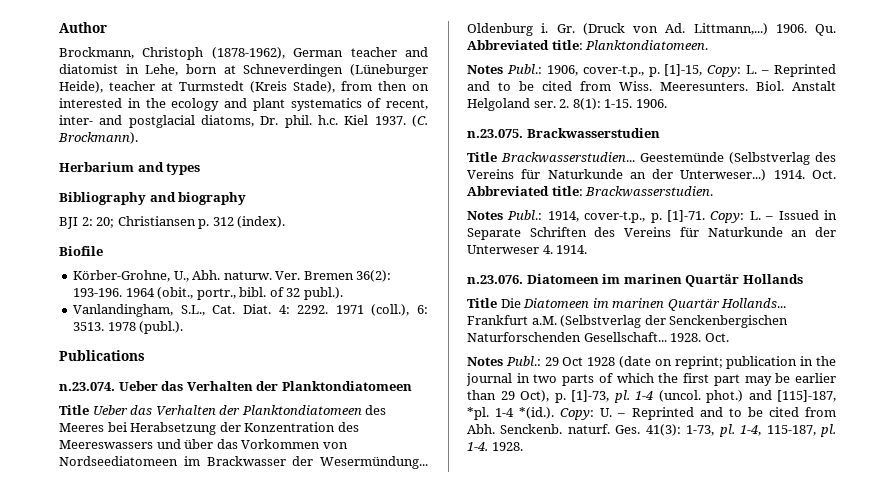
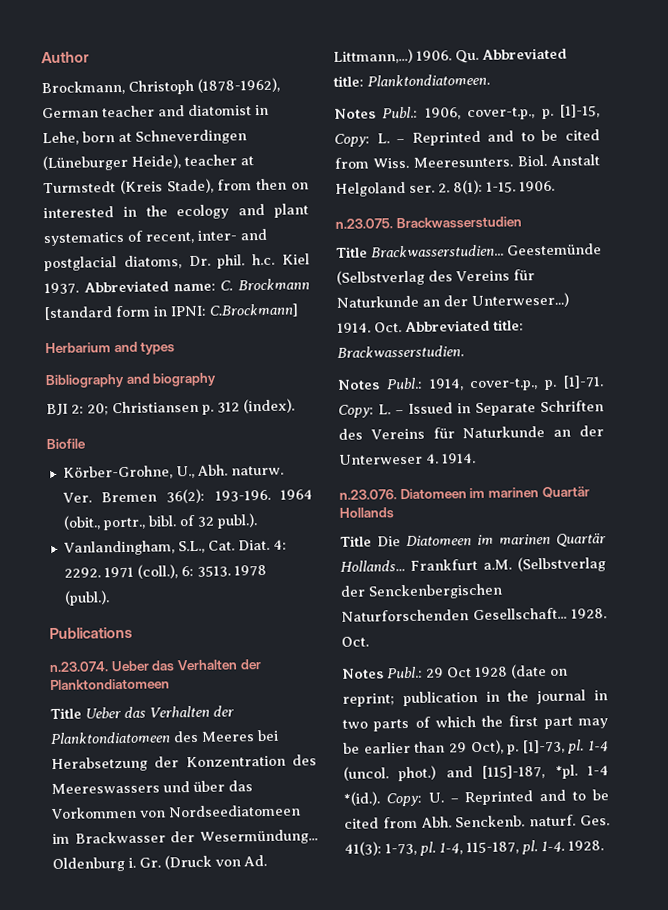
[411,115,428,127] [58,132,138,144] (C. Brockmann). -> [83,278,310,293] [44,303,299,321] Abbreviated name: C. Brockmann [standard form in IPNI: C.Brockmann]

